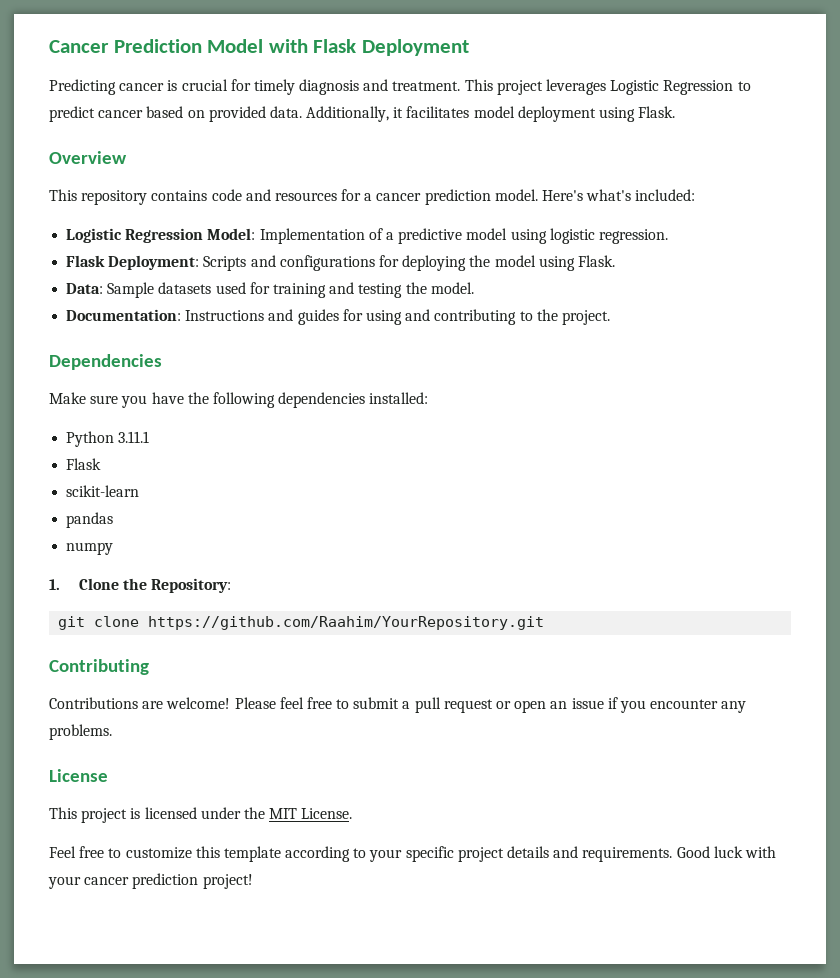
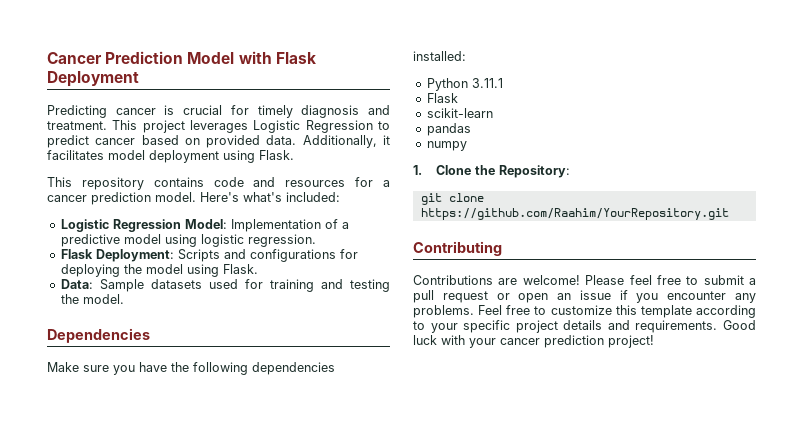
[49,151,127,164] // Overview -> (294, 155) none
[66,309,610,325] // Documentation: Instructions and guides for using and contributing to the project. -> (124, 299) none
[49,769,108,782] [49,807,353,823] // License // This project is licensed under the MIT License. // -> (474, 311) none

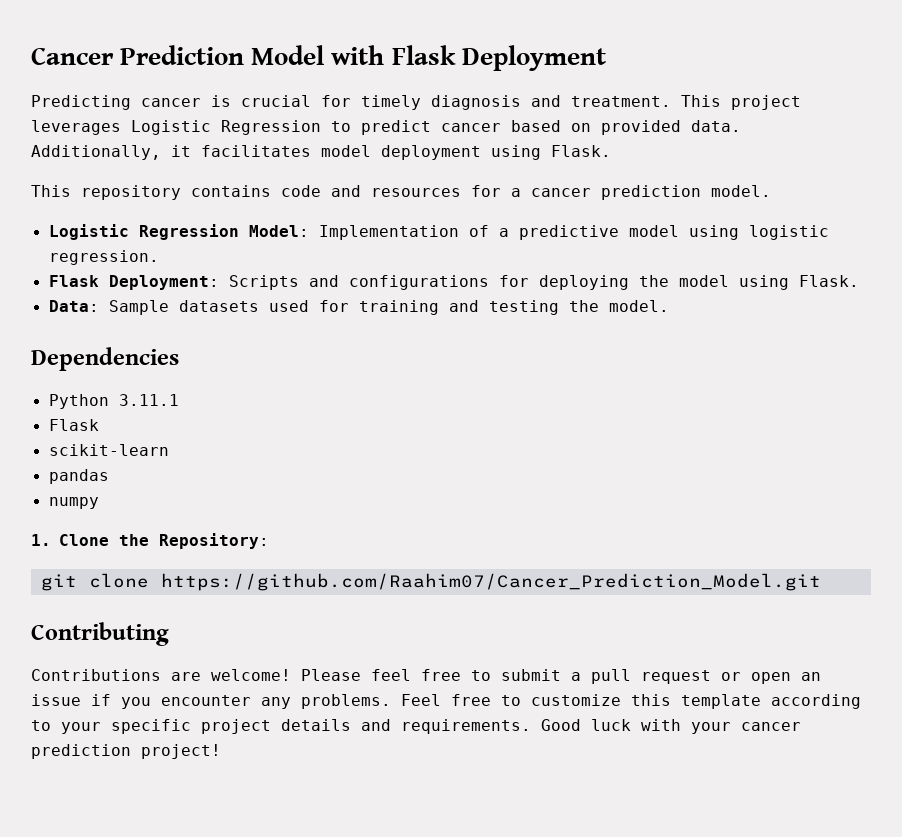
[200,192,340,202] Here's what's included: -> (771, 191) none
[47,362,335,375] [413,51,466,61] // Make sure you have the following dependencies installed: -> (179, 359) none
[420,208,729,220] https://github.com/Raahim/YourRepository.git -> [160,573,821,591] https://github.com/Raahim07/Cancer_Prediction_Model.git

